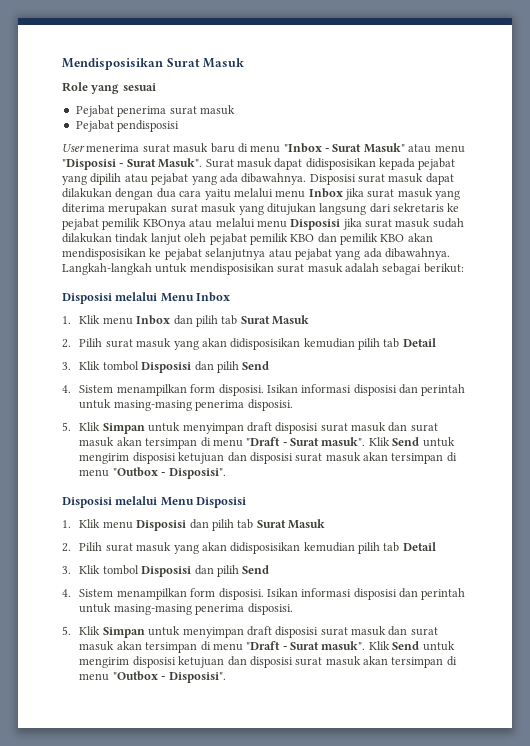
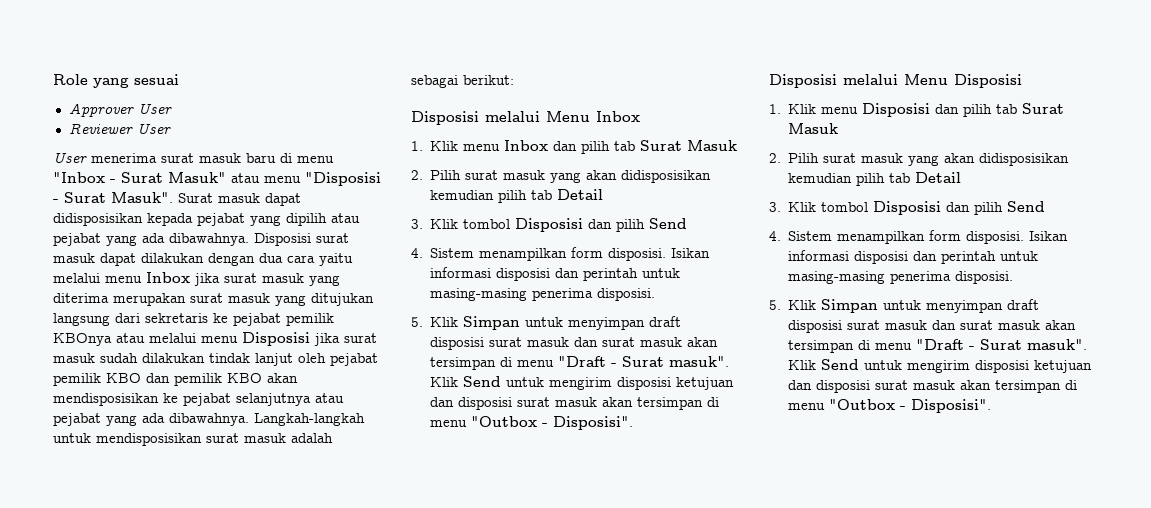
[62,58,245,70] Mendisposisikan Surat Masuk // -> (53, 79) none
[75,105,235,117] [75,120,180,132] Pejabat penerima surat masuk // Pejabat pendisposisi -> [68,103,172,117] [68,123,171,134] Approver User // Reviewer User

